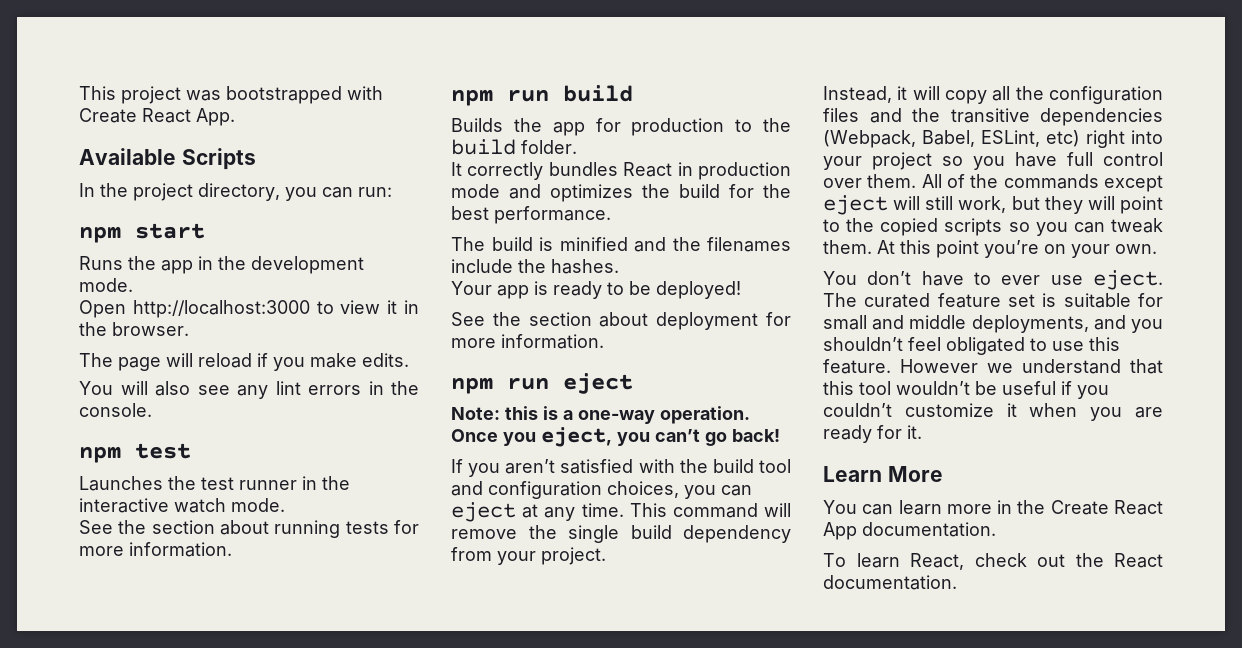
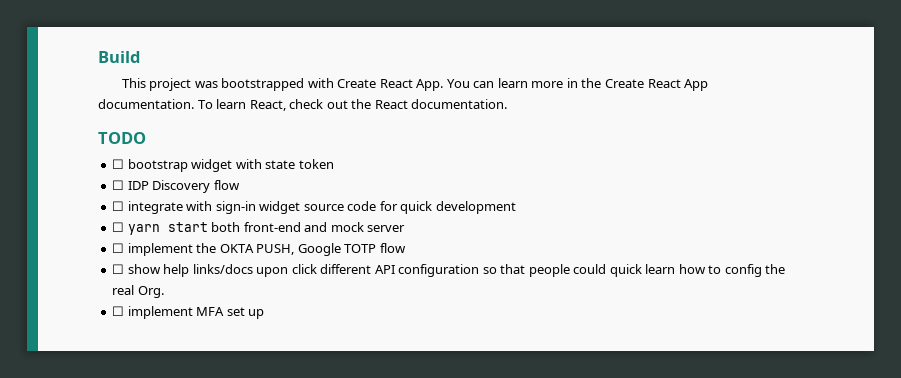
(79, 93) none -> [98,51,140,63] Build //
[79,148,256,170] [79,183,392,201] [79,223,205,243] [79,256,364,274] [79,278,133,292] [79,300,420,318] [79,322,189,336] [79,353,409,371] [79,381,419,399] [79,403,152,417] [79,443,191,463] [79,476,350,491] [79,498,285,513] [79,520,419,538] [79,542,232,557] [451,85,633,106] [451,118,791,136] [451,139,577,155] [451,162,791,180] [451,184,791,202] [451,206,611,224] [451,237,791,252] [451,259,619,274] [451,281,741,299] [451,312,791,330] [451,334,604,349] [451,373,633,394] [451,406,750,424] [451,427,780,447] [451,459,791,477] [451,481,752,499] [451,502,791,522] [451,525,791,543] [451,547,606,565] [823,86,1163,104] [823,108,1163,126] [823,130,1163,148] [823,152,1163,170] [823,174,1163,192] [823,195,1163,215] [823,218,1163,236] [823,240,1157,258] [823,270,1163,290] [823,293,1163,308] [823,315,1163,333] [823,337,1120,355] [823,359,1163,374] [823,381,1109,399] [823,403,1163,421] [823,425,922,443] [823,466,943,482] // Available Scripts // In the project directory, you can run: // npm start // Runs the app in the development mode. // Open http://localhost:3000 to view it in the browser. // The page will reload if you make edits. // You will also see any lint errors in the console. // npm test // Launches the test runner in the interactive watch mode. // See the section about running tests for more information. // npm run build // Builds the app for production to the build folder. // It correctly bundles React in production mode and optimizes the build for the best performance. // The build is minified and the filenames include the hashes. // Your app is ready to be deployed! // See the section about deployment for more information. // npm run eject // Note: this is a one-way operation. Once you eject, you can’t go back! // If you aren’t satisfied with the build tool and configuration choices, you can eject at any time. This command will remove the single build dependency from your project. // Instead, it will copy all the configuration files and the transitive dependencies (Webpack, Babel, ESLint, etc) right into your project so you have full control over them. All of the commands except eject will still work, but they will point to the copied scripts so you can tweak them. At this point you’re on your own. // You don’t have to ever use eject. The curated feature set is suitable for small and middle deployments, and you shouldn’t feel obligated to use this feature. However we understand that this tool wouldn’t be useful if you couldn’t customize it when you are ready for it. // Learn More // -> (444, 85) none
(996, 529) // -> (194, 104) none
(957, 582) none -> [98,132,146,144] [112,159,334,172] [112,180,240,193] [112,201,516,214] [112,222,406,235] [112,243,406,256] [112,264,786,277] [112,285,164,298] [112,306,265,319] // TODO // ☐ bootstrap widget with state token // ☐ IDP Discovery flow // ☐ integrate with sign-in widget source code for quick development // ☐ yarn start both front-end and mock server // ☐ implement the OKTA PUSH, Google TOTP flow // ☐ show help links/docs upon click different API configuration so that people could quick learn how to config the real Org. // ☐ implement MFA set up

